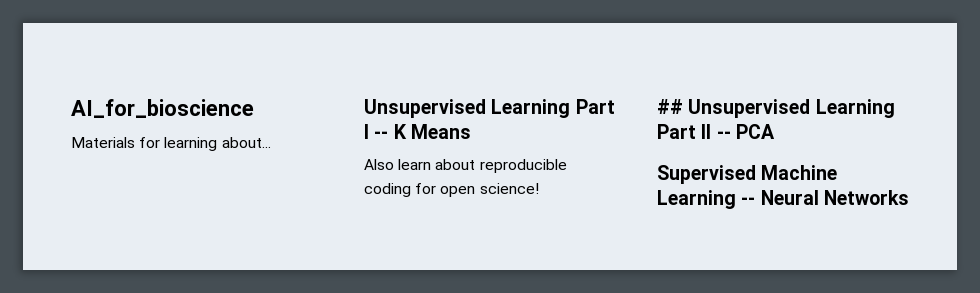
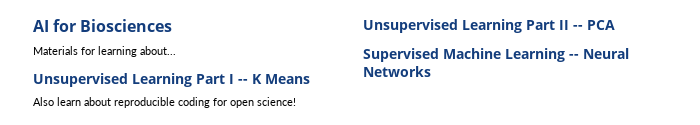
[71,99,254,118] AI_for_bioscience -> [33,19,173,32] AI for Biosciences
[657,99,683,114] ## -> (296, 101) none

